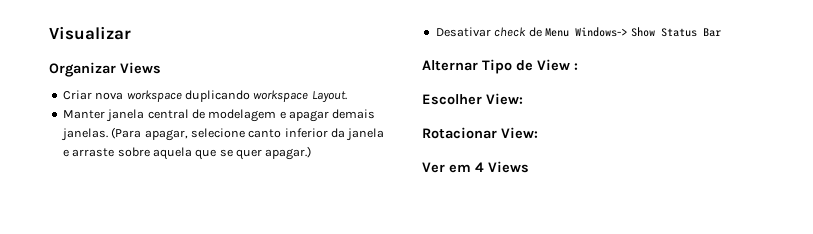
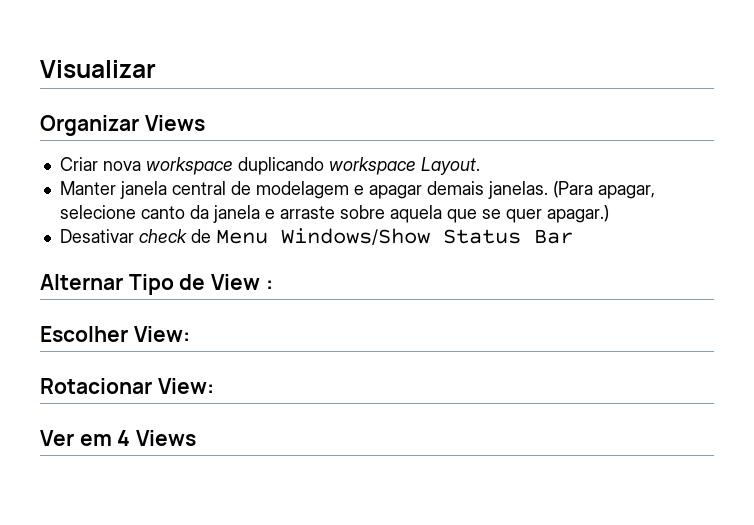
[284,128,328,138] inferior -> (185, 212) none
[574,27,656,37] Windows-> Show -> [280,228,430,245] Windows/Show

